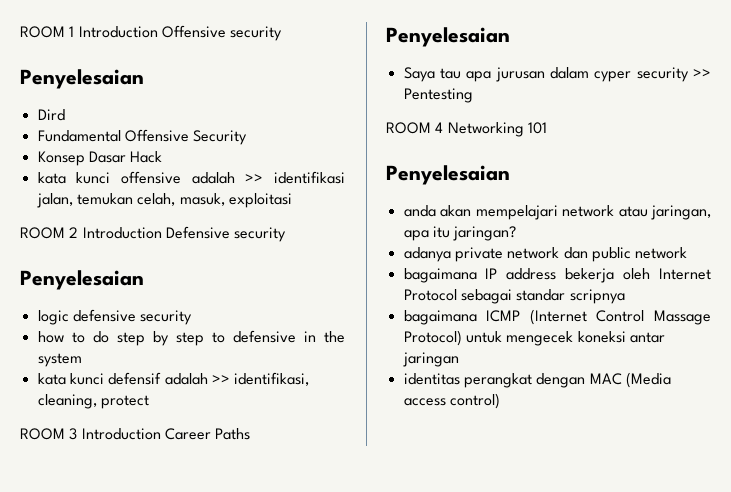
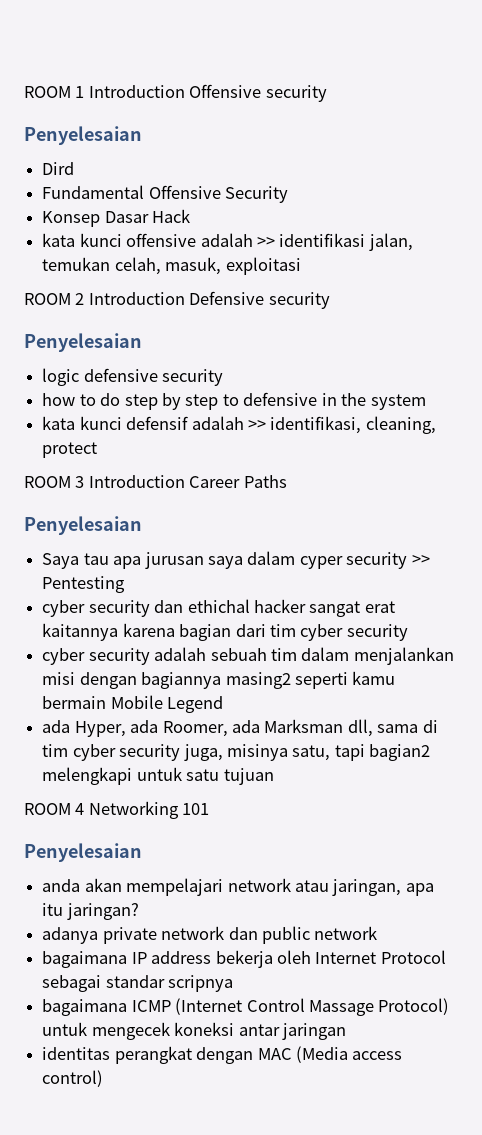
(545, 74) none -> [207,556,243,569] saya
(473, 95) none -> [42,599,395,617] [42,623,408,641] [42,647,454,665] [42,671,396,689] [42,695,224,713] [42,719,438,737] [42,744,431,761] [42,767,274,785] // cyber security dan ethichal hacker sangat erat kaitannya karena bagian dari tim cyber security // cyber security adalah sebuah tim dalam menjalankan misi dengan bagiannya masing2 seperti kamu bermain Mobile Legend // ada Hyper, ada Roomer, ada Marksman dll, sama di tim cyber security juga, misinya satu, tapi bagian2 melengkapi untuk satu tujuan

